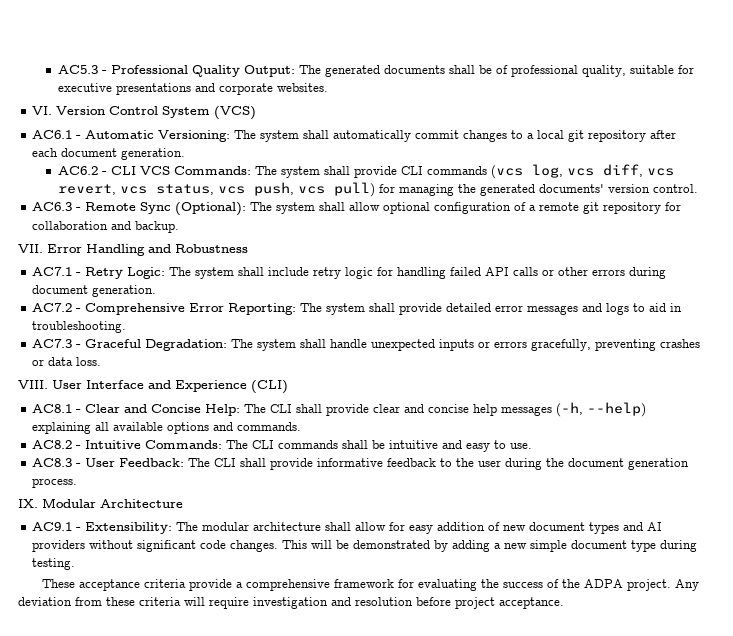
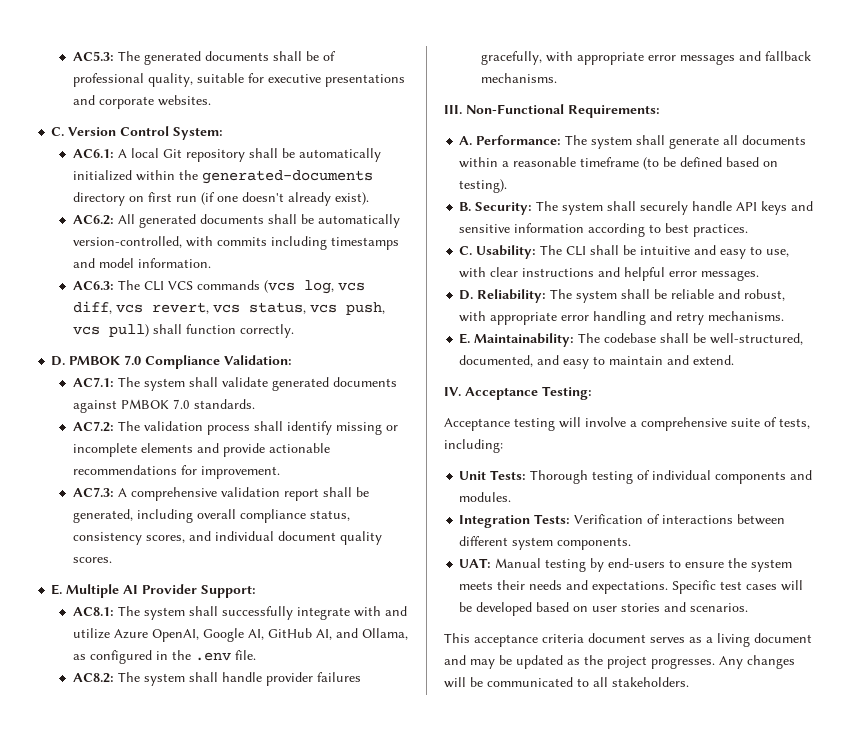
[57,65,295,77] AC5.3 - Professional Quality Output: -> [72,51,114,61] AC5.3:
[32,106,53,115] VI. -> [51,127,65,136] C.
[162,106,257,120] [32,130,677,142] [32,148,186,160] [57,166,423,178] System (VCS) // AC6.1 - Automatic Versioning: The system shall automatically commit changes to a local git repository after each document generation. // AC6.2 - CLI VCS Commands: The system shall provide CLI -> [173,127,224,140] [72,148,381,162] [72,170,373,184] [72,192,369,206] [72,214,400,228] [72,236,399,250] [72,258,211,268] [72,280,193,291] System: // AC6.1: A local Git repository shall be automatically initialized within the generated-documents directory on first run (if one doesn't already exist). // AC6.2: All generated documents shall be automatically version-controlled, with commits including timestamps and model information. // AC6.3: The CLI VCS
[378,184,698,196] [32,202,682,216] [32,221,180,233] [18,244,248,256] [32,267,667,279] [32,285,157,297] [32,303,683,315] [32,321,127,333] [32,339,701,351] [32,357,102,366] [18,380,288,394] [32,402,647,417] [32,422,302,434] [32,440,339,449] for managing the generated documents' version control. // AC6.3 - Remote Sync (Optional): The system shall allow optional configuration of a remote git repository for collaboration and backup. // VII. Error Handling and Robustness // AC7.1 - Retry Logic: The system shall include retry logic for handling failed API calls or other errors during document generation. // AC7.2 - Comprehensive Error Reporting: The system shall provide detailed error messages and logs to aid in troubleshooting. // AC7.3 - Graceful Degradation: The system shall handle unexpected inputs or errors gracefully, preventing crashes or data loss. // VIII. User Interface and Experience (CLI) // AC8.1 - Clear and Concise Help: The CLI shall provide clear and concise help messages (-h, --help) explaining all available options and commands. // AC8.2 - Intuitive Commands: The CLI commands -> [152,324,294,338] [51,355,293,369] [72,377,397,391] [72,399,255,413] [72,421,398,435] [72,443,330,457] [72,465,280,479] [72,487,369,501] [72,509,350,523] [72,531,382,545] [72,557,112,563] [51,584,257,598] [72,606,407,620] [72,628,408,642] [72,650,256,664] [72,672,361,686] [480,51,811,65] [480,73,557,83] [444,104,660,118] [459,135,807,149] [459,157,779,170] [459,179,508,193] [459,201,814,215] [459,223,749,237] [459,245,587,259] shall function correctly. // D. PMBOK 7.0 Compliance Validation: // AC7.1: The system shall validate generated documents against PMBOK 7.0 standards. // AC7.2: The validation process shall identify missing or incomplete elements and provide actionable recommendations for improvement. // AC7.3: A comprehensive validation report shall be generated, including overall compliance status, consistency scores, and individual document quality scores. // E. Multiple AI Provider Support: // AC8.1: The system shall successfully integrate with and utilize Azure OpenAI, Google AI, GitHub AI, and Ollama, as configured in the .env file. // AC8.2: The system shall handle provider failures gracefully, with appropriate error messages and fallback mechanisms. // III. Non-Functional Requirements: // A. Performance: The system shall generate all documents within a reasonable timeframe (to be defined based on testing). // B. Security: The system shall securely handle API keys and sensitive information according to best practices. // C. Usability: The CLI
[510,443,533,449] [32,458,690,470] [32,478,78,488] [18,498,183,508] [32,522,663,534] [32,540,698,552] [32,558,76,570] [42,579,700,591] [18,597,564,609] use. // AC8.3 - User Feedback: The CLI shall provide informative feedback to the user during the document generation process. // IX. Modular Architecture // AC9.1 - Extensibility: The modular architecture shall allow for easy addition of new document types and AI providers without significant code changes. This will be demonstrated by adding a new simple document type during testing. // These acceptance criteria provide a comprehensive framework for evaluating the success of the ADPA project. Any deviation from these criteria will require investigation and resolution before project acceptance. -> [766,249,790,257] [459,267,760,281] [459,289,786,303] [459,311,785,325] [459,333,804,347] [459,355,735,369] [444,386,592,400] [444,417,810,431] [444,439,503,453] [459,470,813,484] [459,492,512,502] [459,514,786,528] [459,536,632,550] [459,558,793,572] [459,580,804,594] [459,602,749,616] [444,633,812,647] [444,655,795,669] [444,677,689,688] use, with clear instructions and helpful error messages. // D. Reliability: The system shall be reliable and robust, with appropriate error handling and retry mechanisms. // E. Maintainability: The codebase shall be well-structured, documented, and easy to maintain and extend. // IV. Acceptance Testing: // Acceptance testing will involve a comprehensive suite of tests, including: // Unit Tests: Thorough testing of individual components and modules. // Integration Tests: Verification of interactions between different system components. // UAT: Manual testing by end-users to ensure the system meets their needs and expectations. Specific test cases will be developed based on user stories and scenarios. // This acceptance criteria document serves as a living document and may be updated as the project progresses. Any changes will be communicated to all stakeholders.

